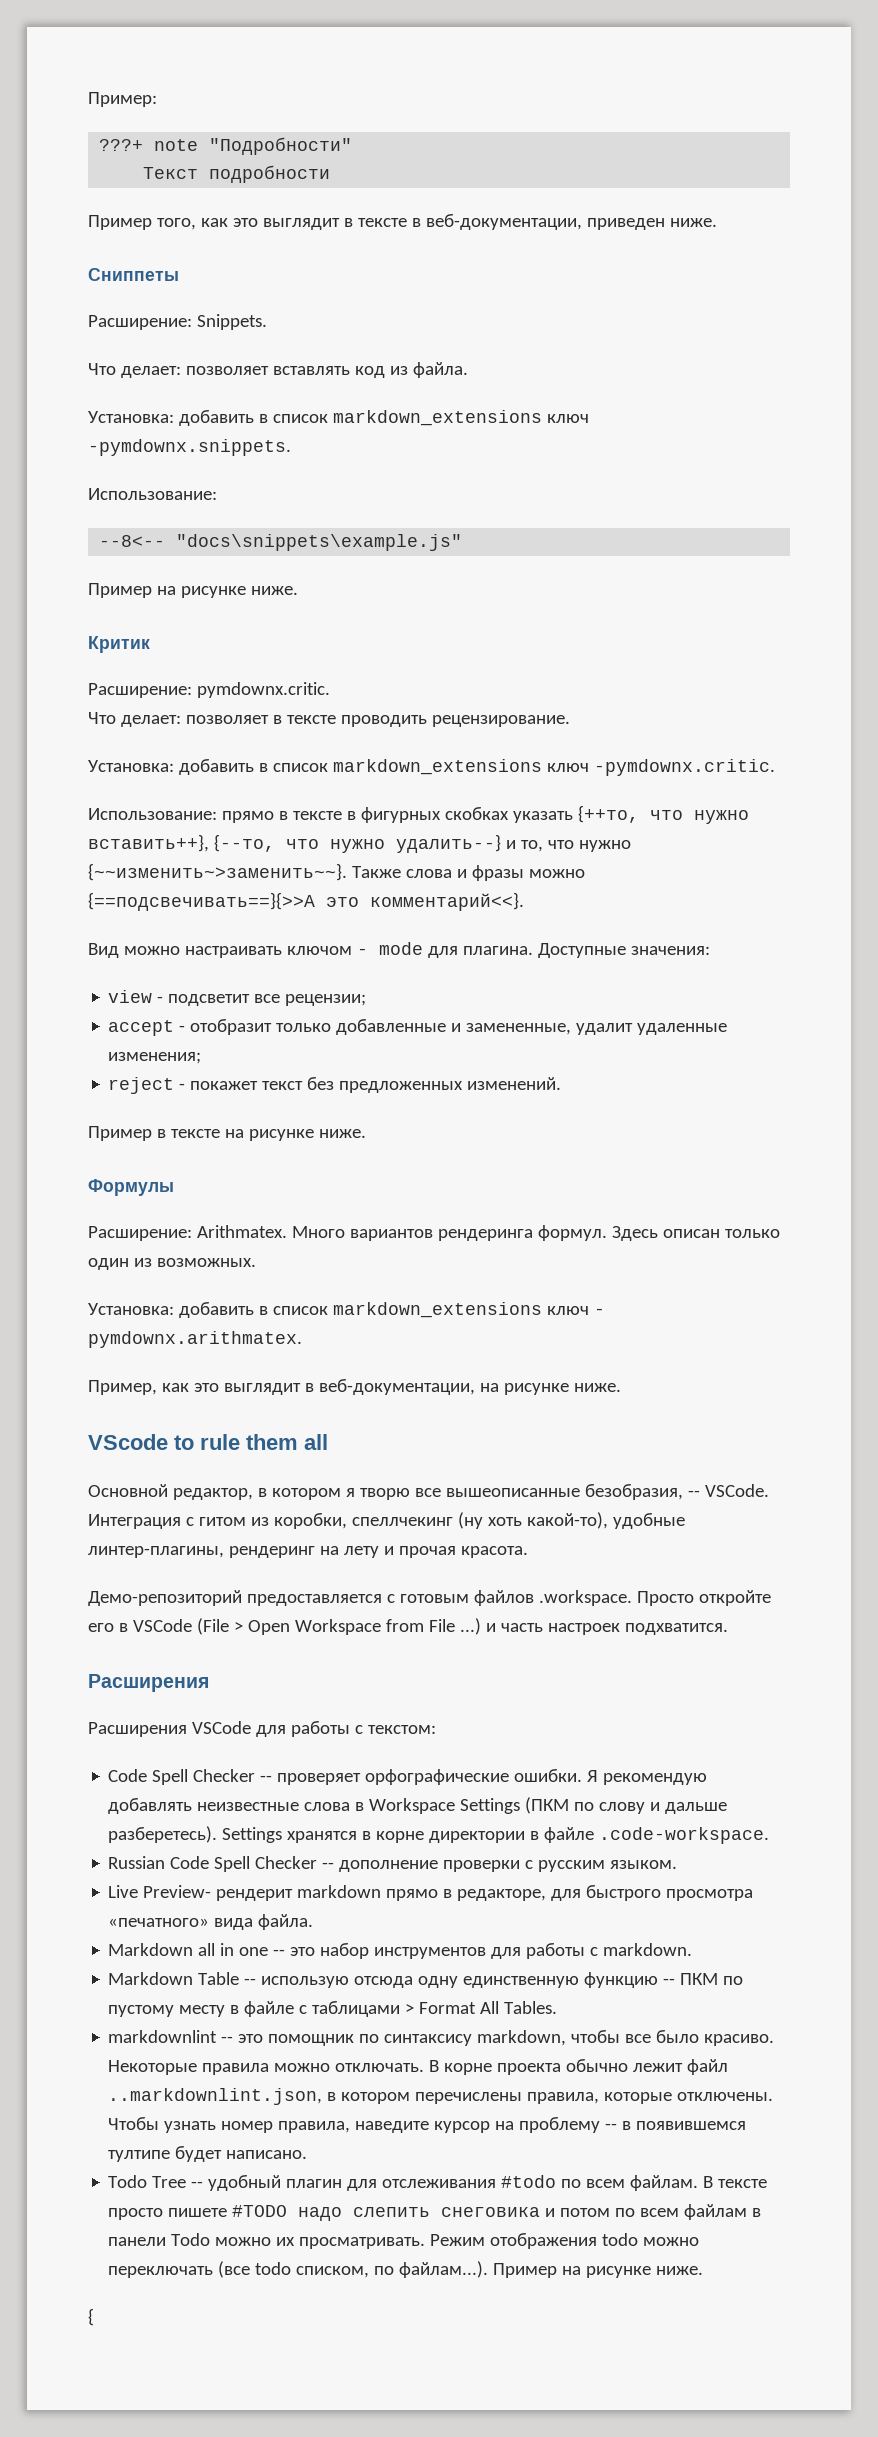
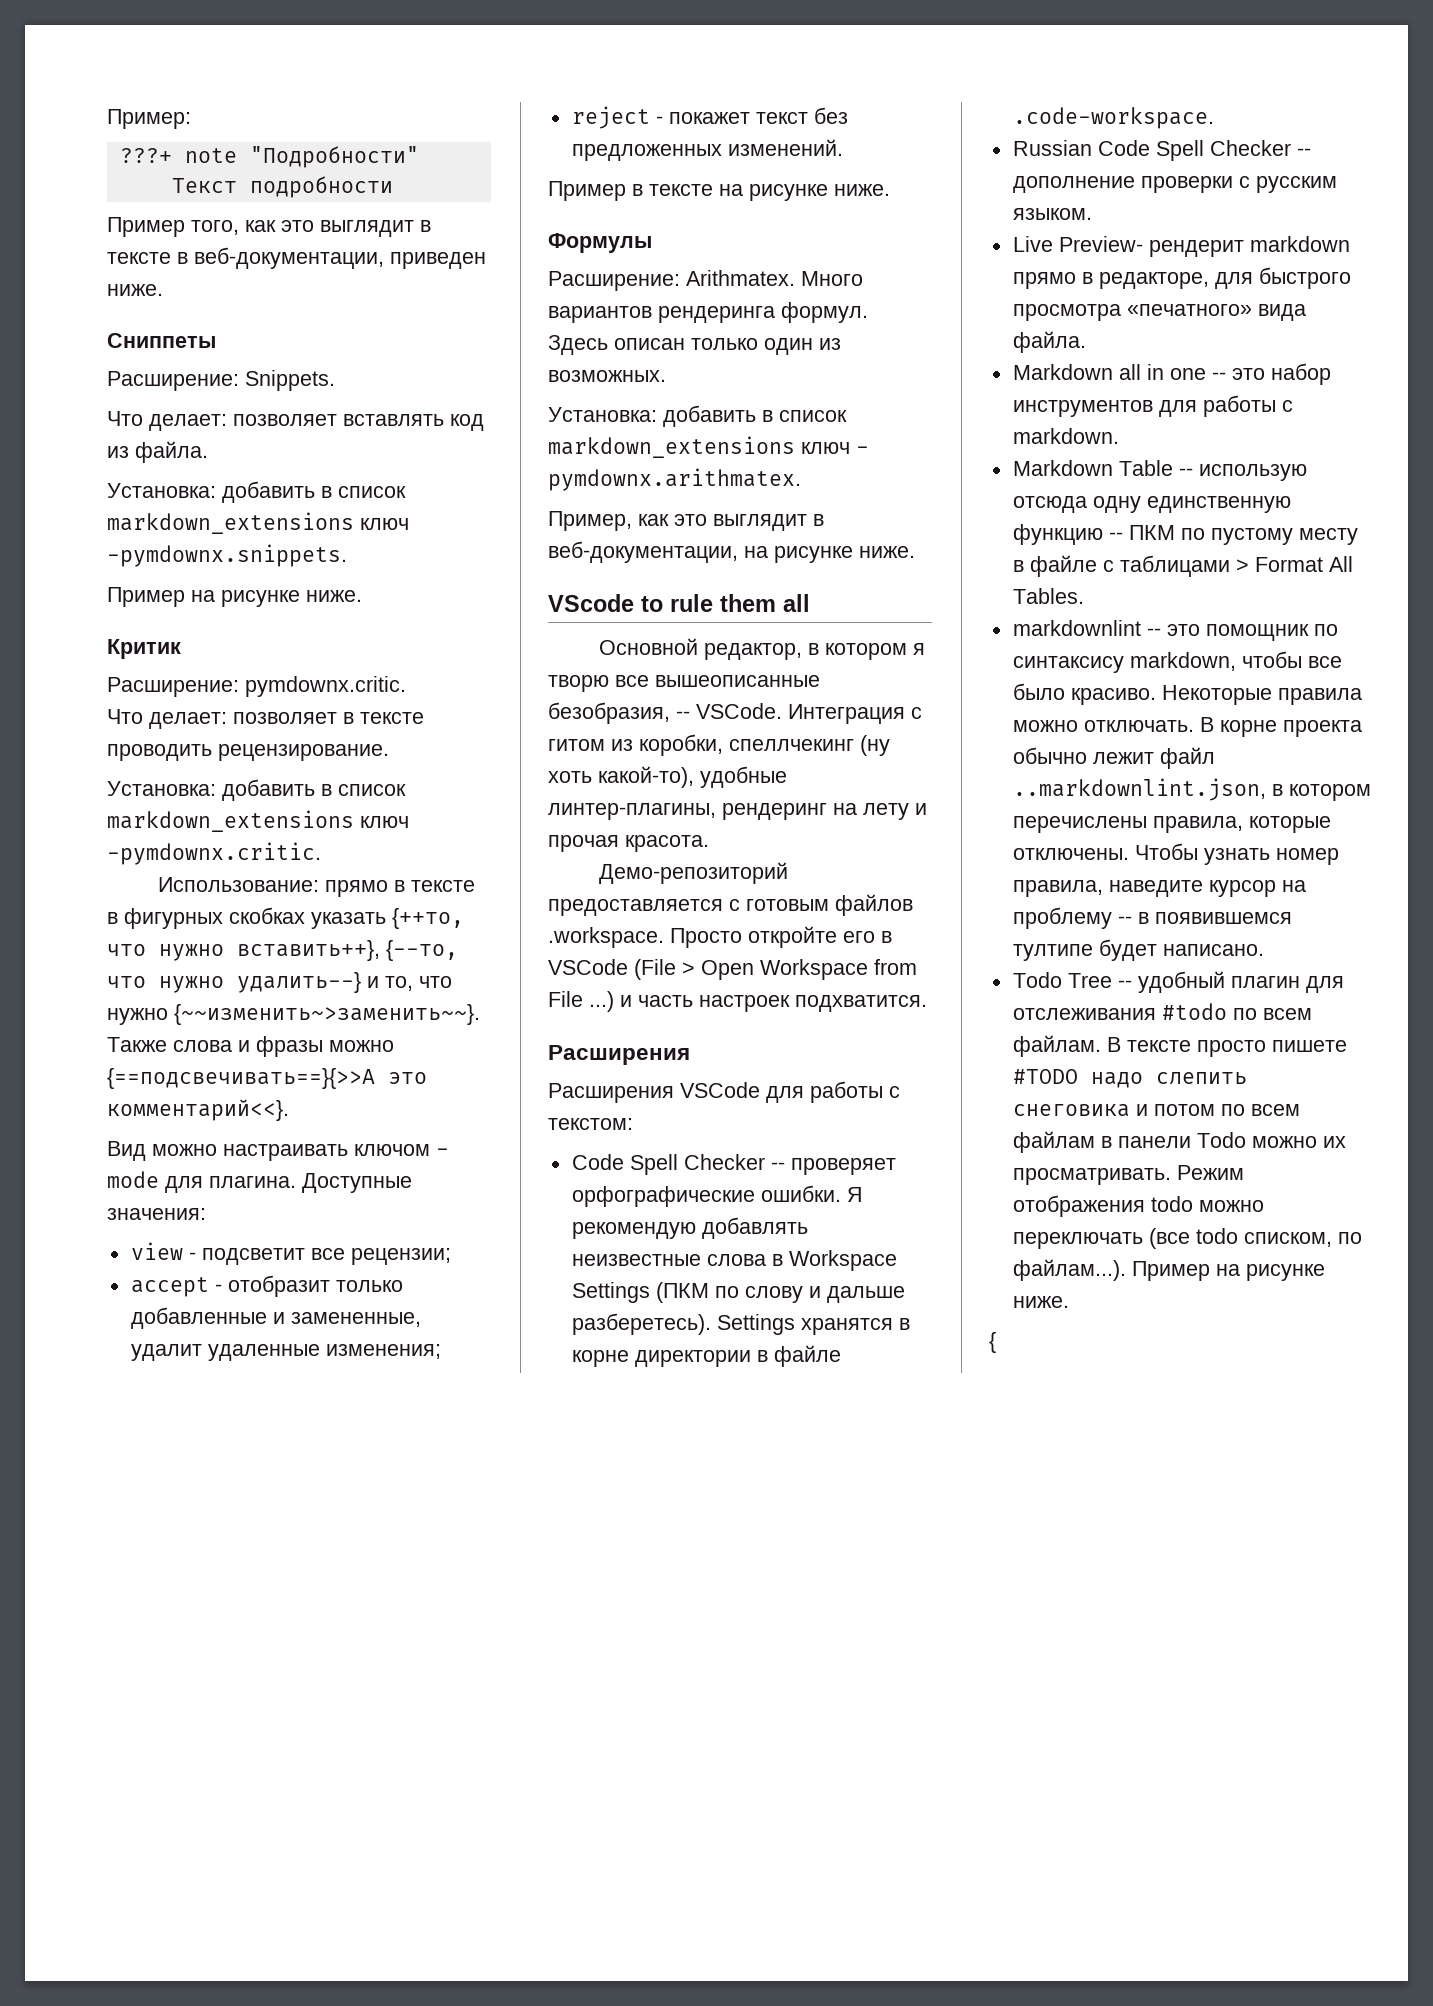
[88,488,217,500] [99,534,463,551] // Использование: // --8<-- "docs\snippets\example.js" -> (347, 555) none

